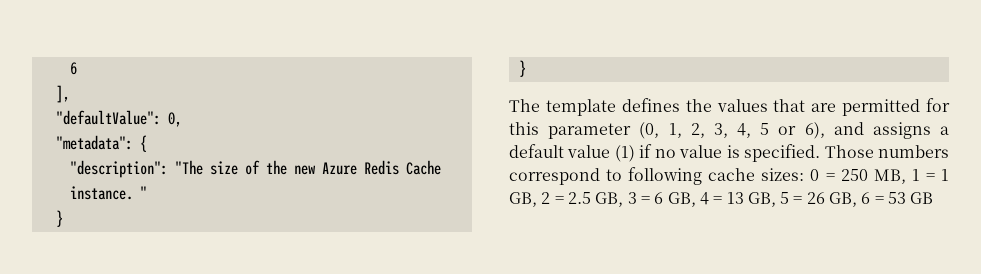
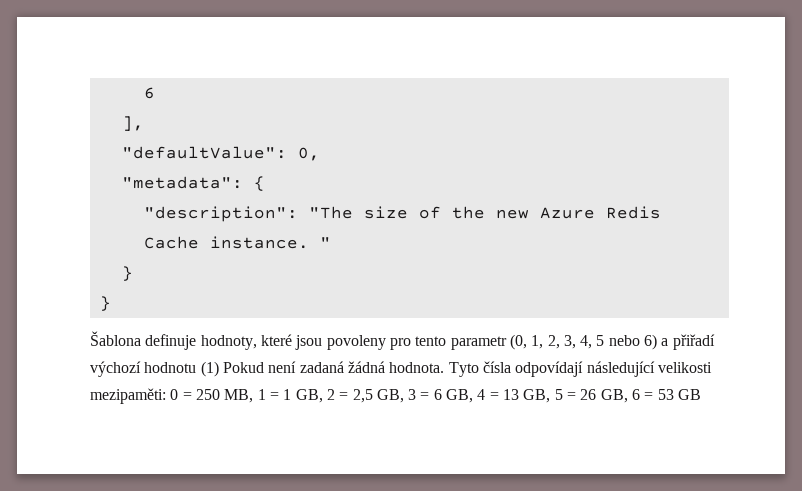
[509,98,950,116] [509,122,632,139] The template defines the values that are permitted for this parameter -> [90,331,507,350] Šablona definuje hodnoty, které jsou povoleny pro tento parametr
[778,122,949,139] [509,144,950,162] [509,167,805,185] or 6), and assigns a default value (1) if no value is specified. Those numbers correspond to following cache sizes: -> [608,334,715,350] [90,361,712,377] [90,388,166,404] nebo 6) a přiřadí výchozí hodnotu (1) Pokud není zadaná žádná hodnota. Tyto čísla odpovídají následující velikosti mezipaměti:
[567,192,591,204] 2.5 -> [352,389,373,403] 2,5

